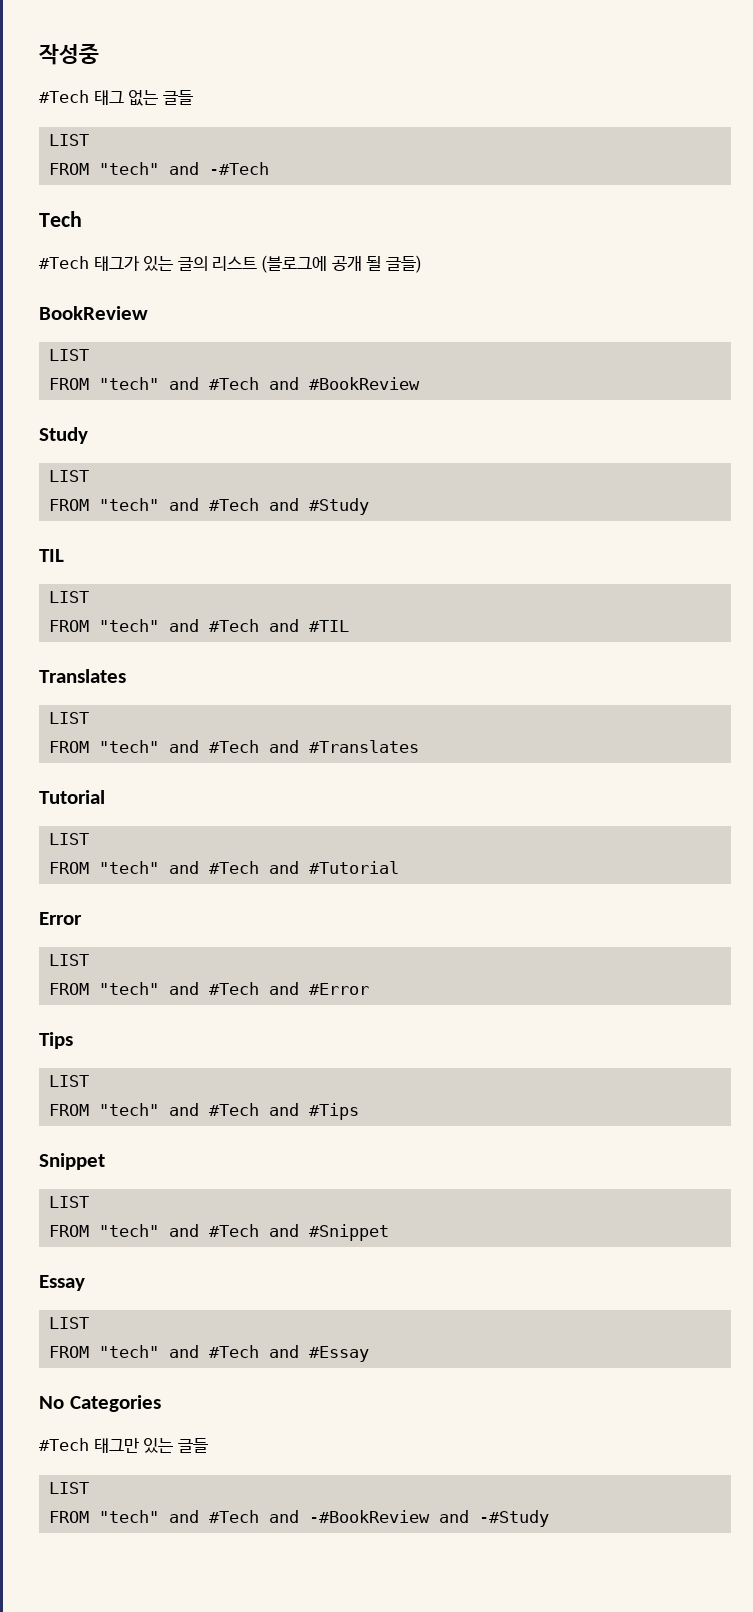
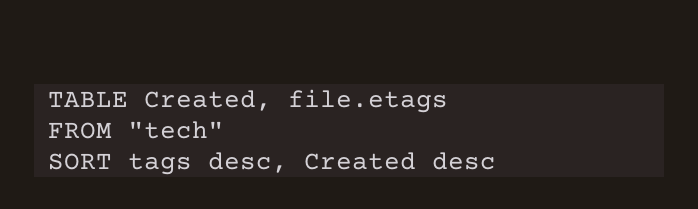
[39,43,99,65] [39,90,193,106] [49,134,90,146] [49,162,270,175] [39,211,82,227] [39,255,421,273] [39,306,148,320] [49,349,90,361] [49,377,421,390] [39,427,88,444] [49,470,90,482] [49,498,370,515] [39,549,64,562] [49,591,90,603] [49,619,350,632] [39,669,126,683] [49,712,90,724] [49,740,420,753] [39,790,105,804] [49,833,90,845] [49,861,400,874] [39,912,82,925] [49,954,90,966] [49,982,370,995] [39,1032,73,1049] [49,1075,90,1087] [49,1103,360,1120] [39,1153,105,1170] [49,1196,90,1208] [49,1224,390,1241] [39,1275,85,1291] [49,1317,90,1329] [49,1345,370,1362] [39,1395,161,1412] [39,1438,208,1453] [49,1482,90,1494] [49,1510,550,1527] 작성중 // #Tech 태그 없는 글들 // LIST // FROM "tech" and -#Tech // Tech // #Tech 태그가 있는 글의 리스트 (블로그에 공개 될 글들) // BookReview // LIST // FROM "tech" and #Tech and #BookReview // Study // LIST // FROM "tech" and #Tech and #Study // TIL // LIST // FROM "tech" and #Tech and #TIL // Translates // LIST // FROM "tech" and #Tech and #Translates // Tutorial // LIST // FROM "tech" and #Tech and #Tutorial // Error // LIST // FROM "tech" and #Tech and #Error // Tips // LIST // FROM "tech" and #Tech and #Tips // Snippet // LIST // FROM "tech" and #Tech and #Snippet // Essay // LIST // FROM "tech" and #Tech and #Essay // No Categories // #Tech 태그만 있는 글들 // LIST // FROM "tech" and #Tech and -#BookReview and -#Study -> [47,89,448,113] [47,121,224,139] [47,152,496,175] TABLE Created, file.etags // FROM "tech" // SORT tags desc, Created desc

